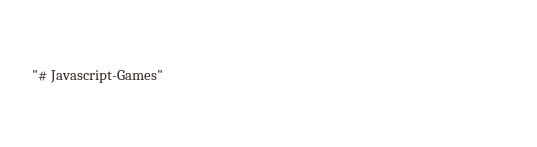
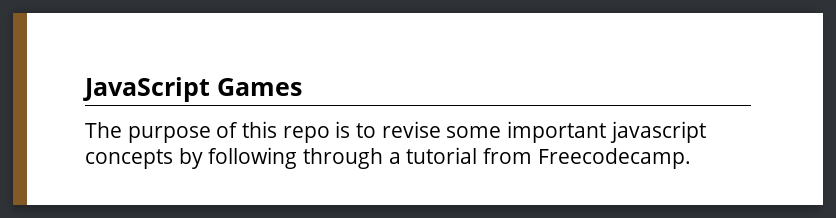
[32,70,163,83] "# Javascript-Games" -> [83,77,302,102] [85,121,706,143] [85,147,691,169] JavaScript Games // The purpose of this repo is to revise some important javascript concepts by following through a tutorial from Freecodecamp.

